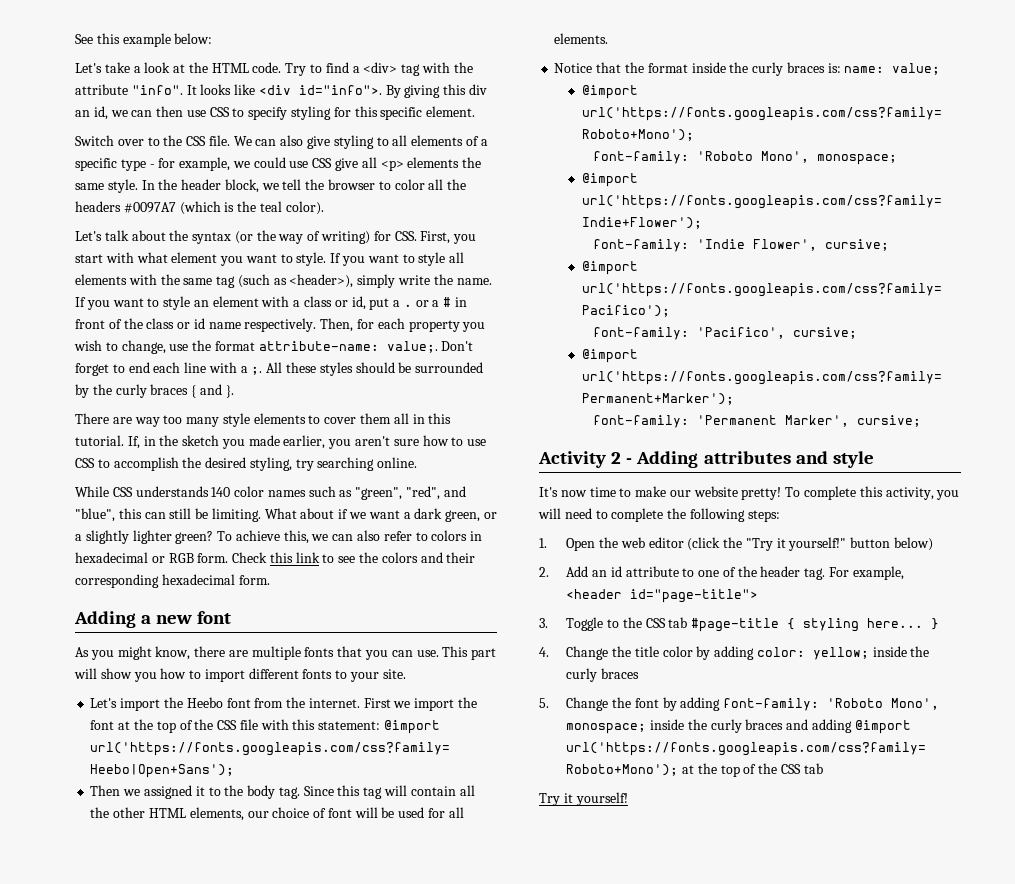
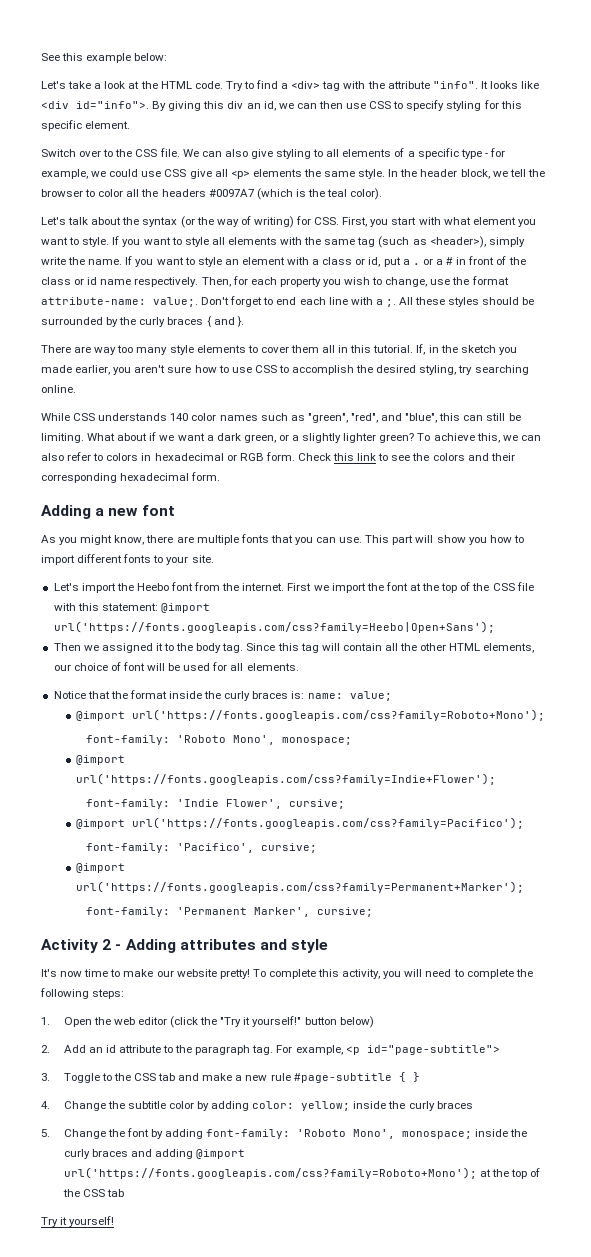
[698,566,801,577] one of the header -> [175,1045,251,1055] the paragraph
[566,589,759,603] <header id="page-title"> -> [345,1045,500,1055] <p id="page-subtitle">
[691,618,924,632] #page-title { styling here... -> [178,1072,406,1083] and make a new rule #page-subtitle {
[634,646,659,657] title -> [127,1101,166,1109] subtitle

